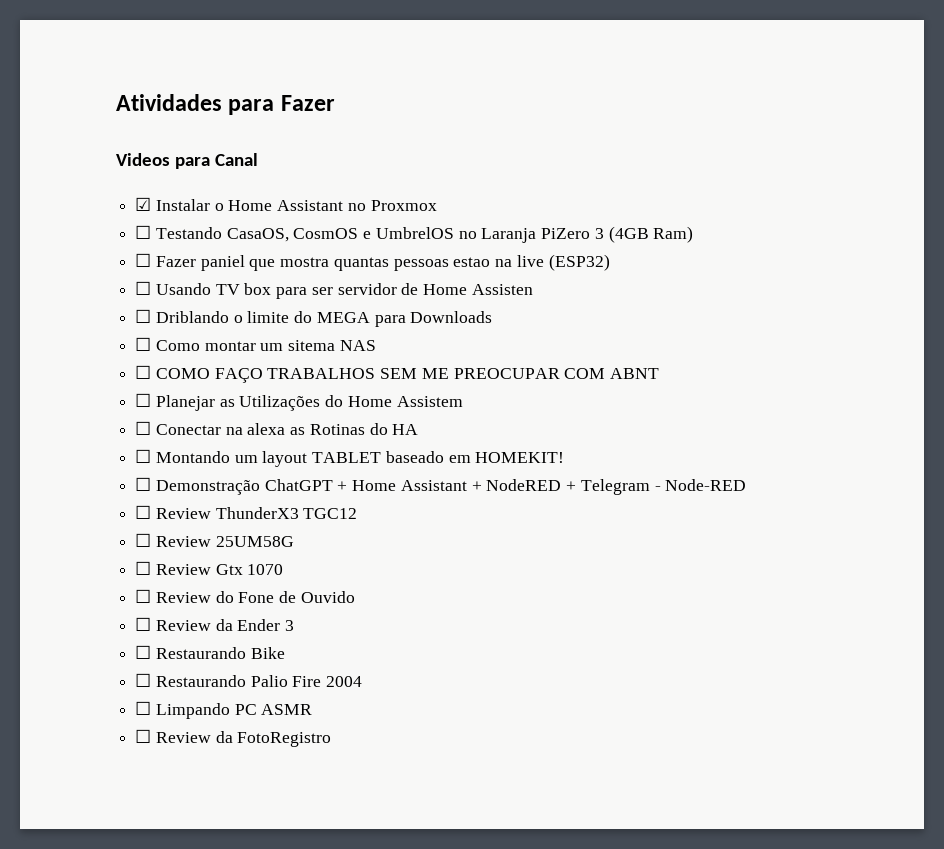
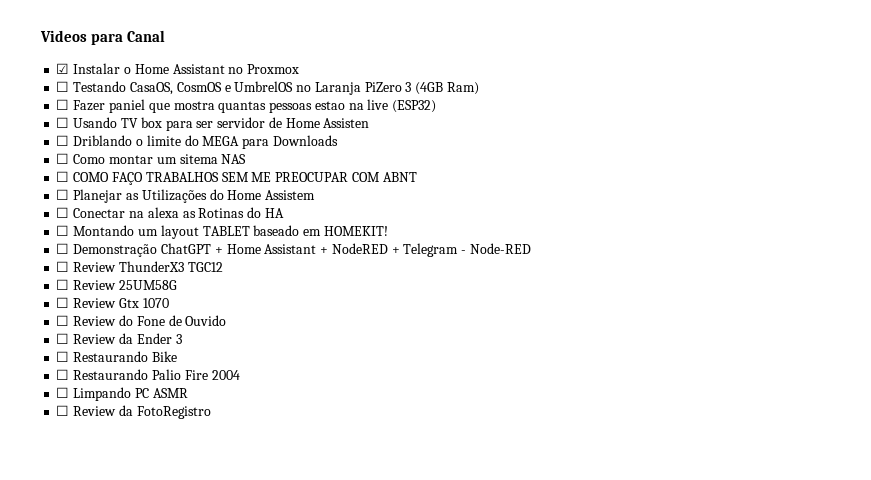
[116,94,335,115] Atividades para Fazer // -> (40, 36) none

